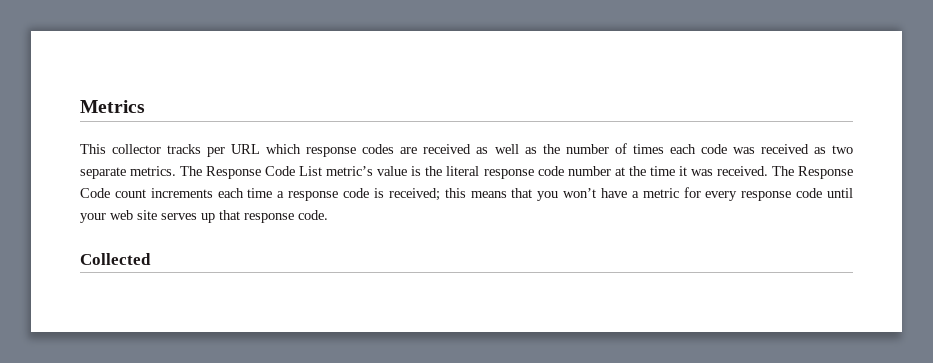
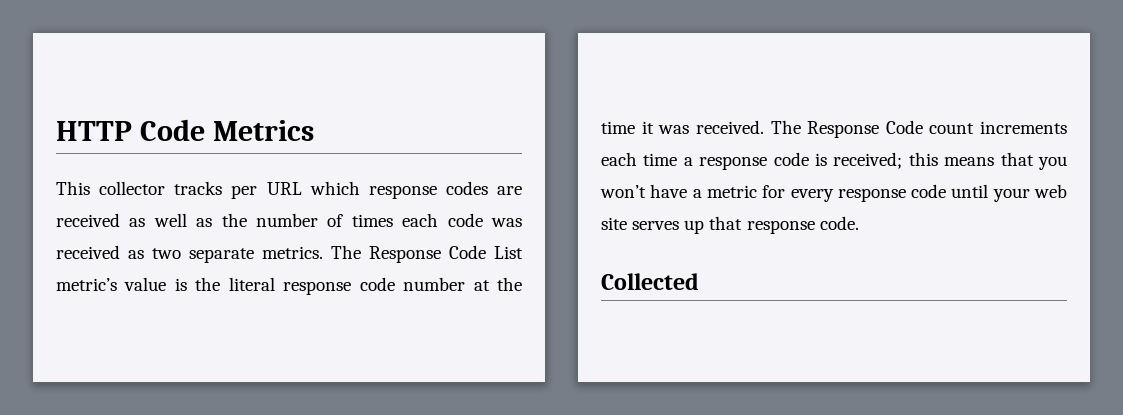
(80, 106) none -> [56,119,206,141] HTTP Code

